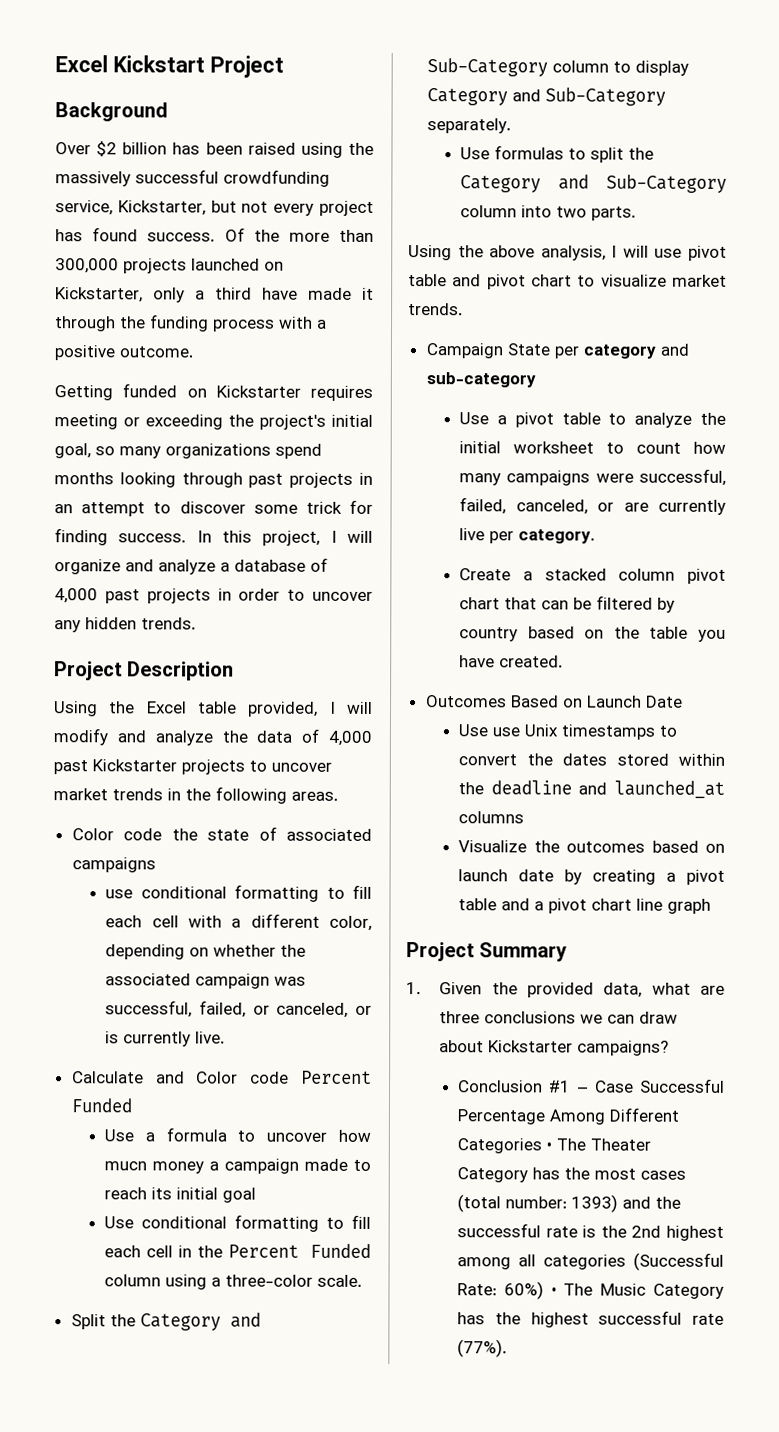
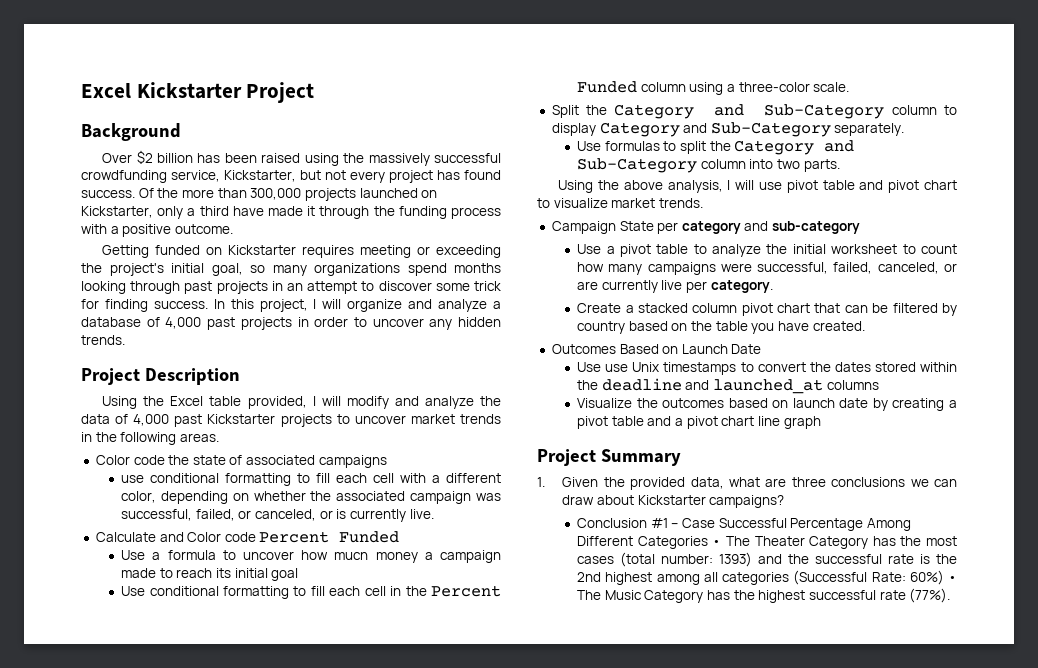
[55,55,205,73] Excel Kickstart -> [81,82,242,99] Excel Kickstarter

